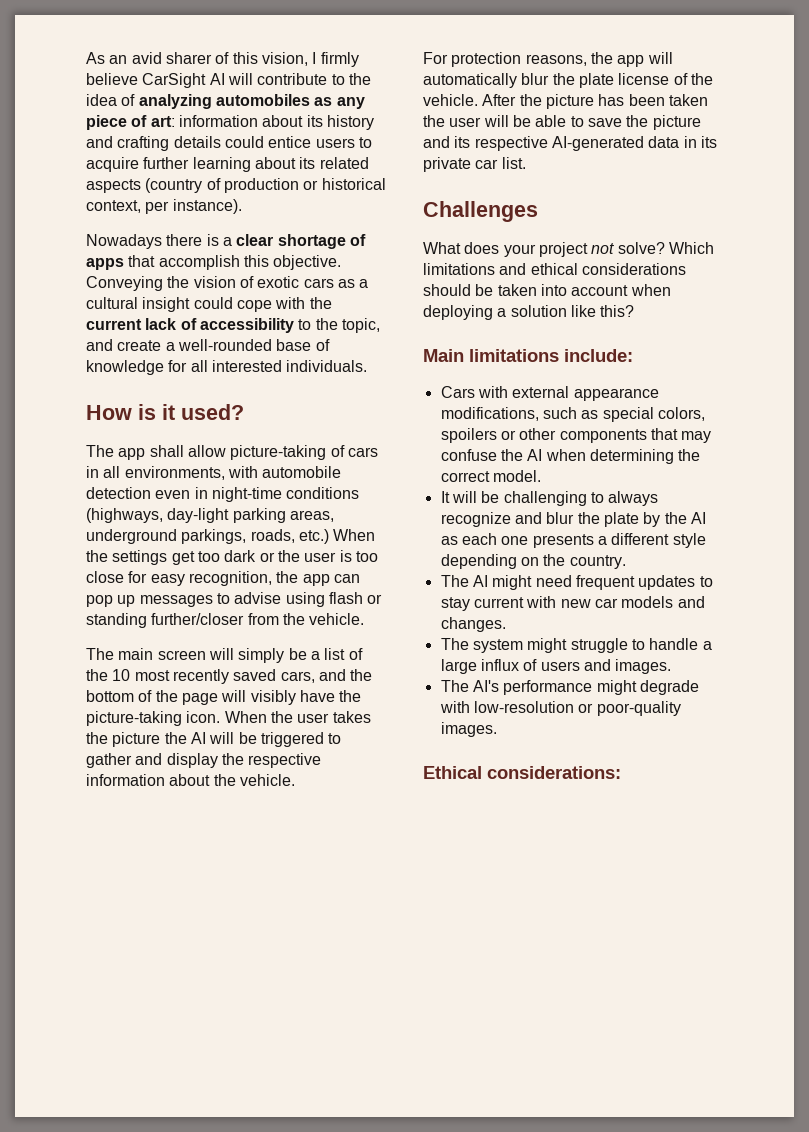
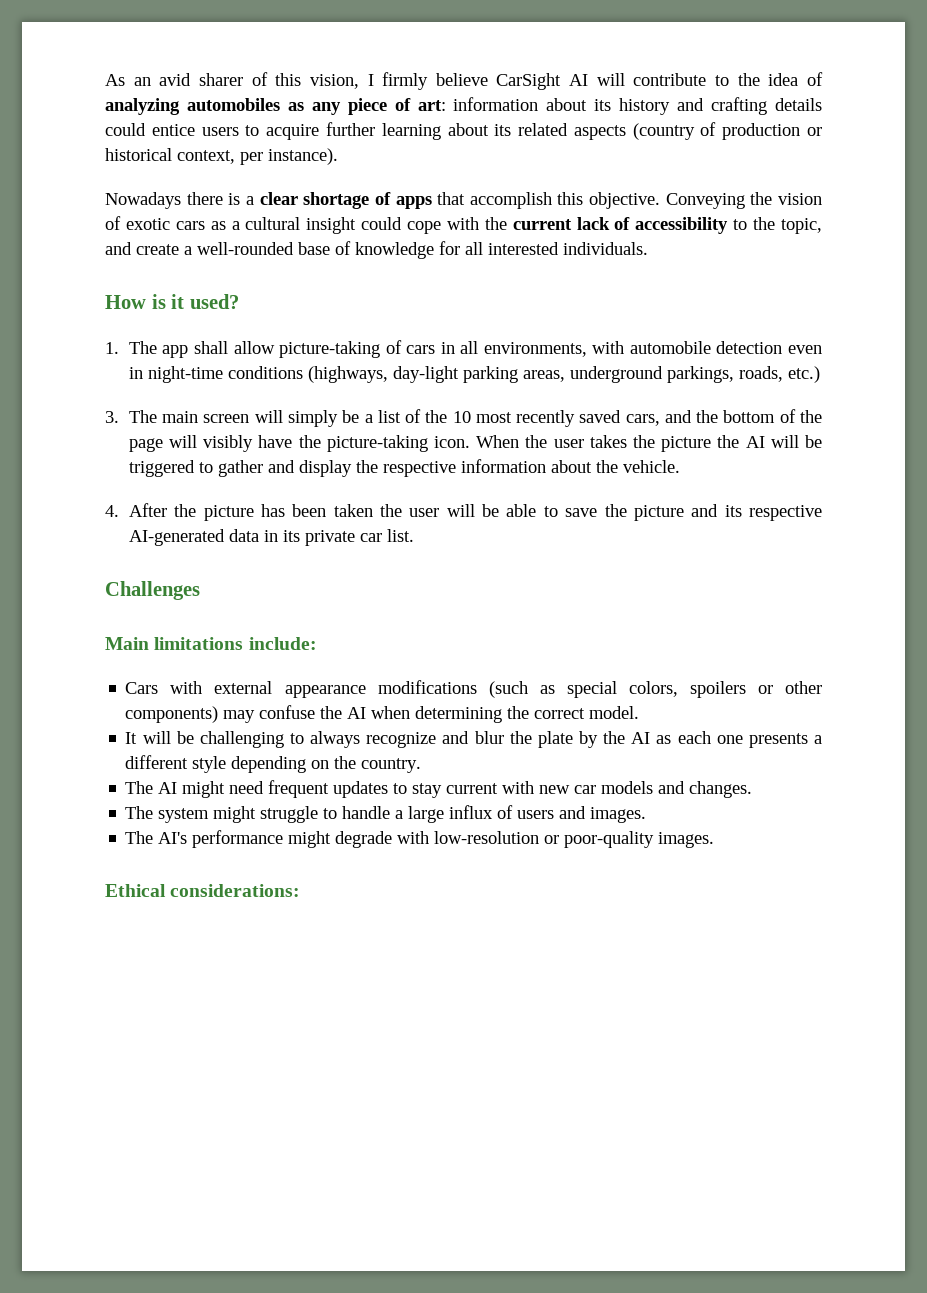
(244, 412) none -> [105,342,119,354] 1.
[333,529,376,541] [86,550,378,565] [86,571,360,586] [86,592,383,607] [86,613,365,628] When the settings get too dark or the user is too close for easy recognition, the app can pop up messages to advise using flash or standing further/closer from the vehicle. // -> [105,411,119,423] // 3.
[423,52,673,67] [423,73,713,88] [423,94,478,106] For protection reasons, the app will automatically blur the plate license of the vehicle. -> [105,505,119,517] 4.
[423,242,714,257] [423,263,686,275] [423,284,671,296] [423,305,635,320] // What does your project not solve? Which limitations and ethical considerations should be taken into account when deploying a solution like this? -> (200, 590) none
[440,407,577,421] modifications, such -> [377,680,528,698] modifications (such
[559,428,678,443] components that -> [125,706,219,723] components)

